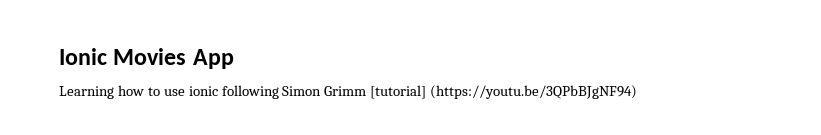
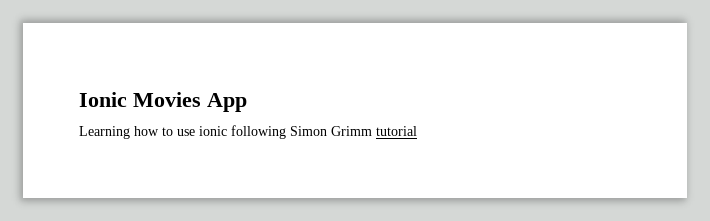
[370,85,638,99] [tutorial] (https://youtu.be/3QPbBJgNF94) -> [376,126,417,136] tutorial

